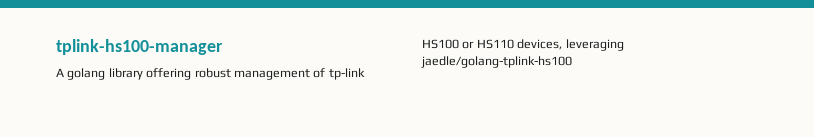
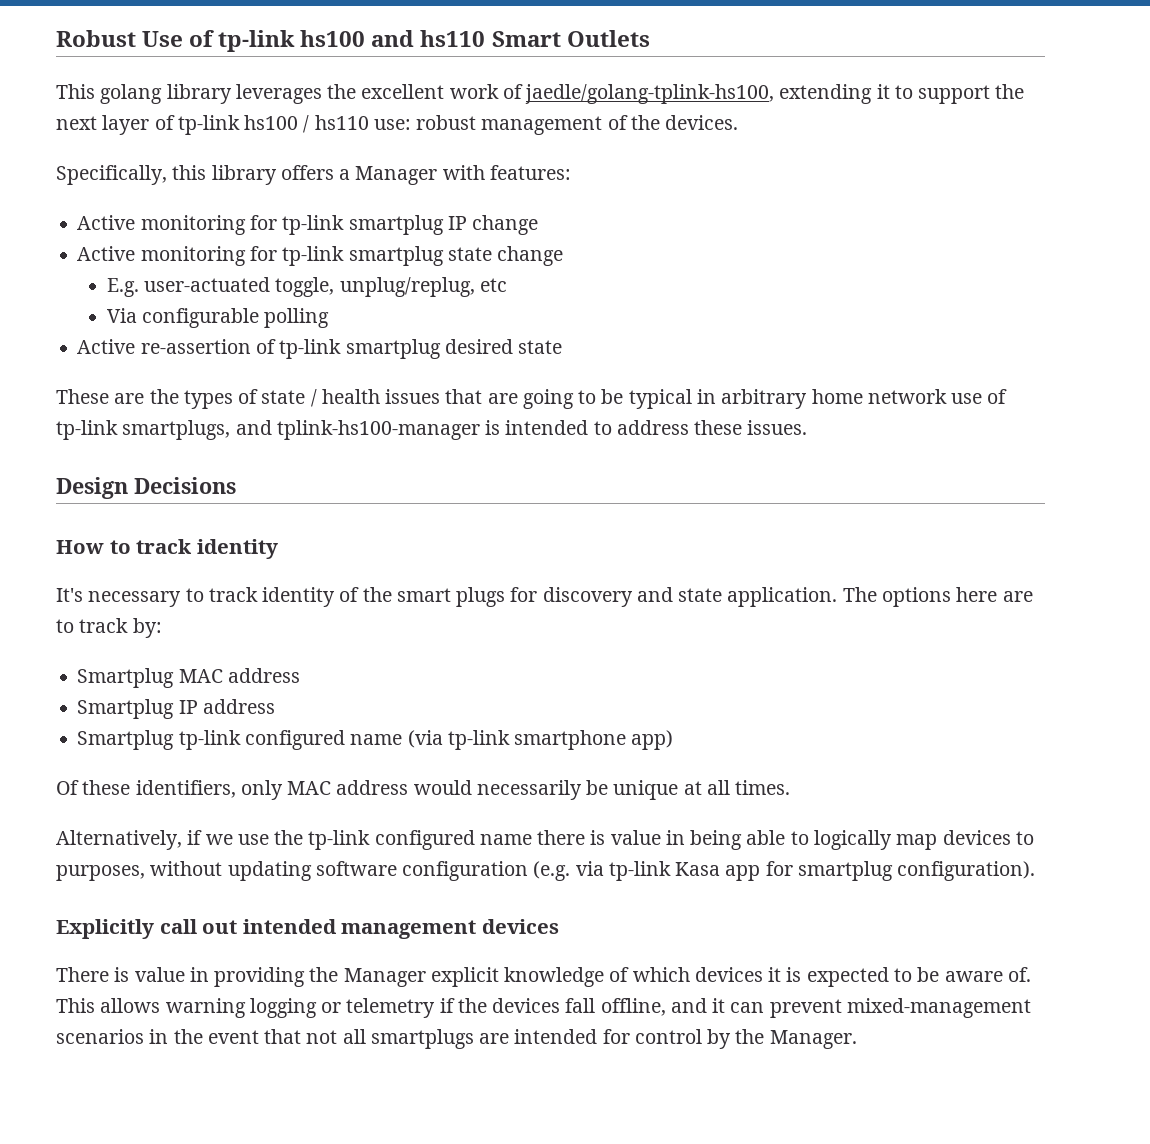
[56,39,223,55] [56,68,365,80] [422,39,624,51] [421,56,572,68] tplink-hs100-manager // A golang library offering robust management of tp-link HS100 or HS110 devices, leveraging jaedle/golang-tplink-hs100 -> [56,30,650,52] [56,84,1025,104] [56,115,739,135] [56,165,571,185] [77,215,539,235] [77,246,564,266] [106,277,507,297] [106,308,330,328] [77,339,563,359] [56,389,1008,409] [56,420,808,440] [56,477,236,499] [56,539,278,559] [56,587,1033,607] [56,618,162,638] [77,668,300,688] [77,699,275,719] [77,730,674,750] [56,780,791,800] [56,830,1034,850] [56,861,1036,881] [56,919,559,939] [56,967,1031,987] [56,998,1031,1018] [56,1029,857,1049] Robust Use of tp-link hs100 and hs110 Smart Outlets // This golang library leverages the excellent work of jaedle/golang-tplink-hs100, extending it to support the next layer of tp-link hs100 / hs110 use: robust management of the devices. // Specifically, this library offers a Manager with features: // Active monitoring for tp-link smartplug IP change // Active monitoring for tp-link smartplug state change // E.g. user-actuated toggle, unplug/replug, etc // Via configurable polling // Active re-assertion of tp-link smartplug desired state // These are the types of state / health issues that are going to be typical in arbitrary home network use of tp-link smartplugs, and tplink-hs100-manager is intended to address these issues. // Design Decisions // How to track identity // It's necessary to track identity of the smart plugs for discovery and state application. The options here are to track by: // Smartplug MAC address // Smartplug IP address // Smartplug tp-link configured name (via tp-link smartphone app) // Of these identifiers, only MAC address would necessarily be unique at all times. // Alternatively, if we use the tp-link configured name there is value in being able to logically map devices to purposes, without updating software configuration (e.g. via tp-link Kasa app for smartplug configuration). // Explicitly call out intended management devices // There is value in providing the Manager explicit knowledge of which devices it is expected to be aware of. This allows warning logging or telemetry if the devices fall offline, and it can prevent mixed-management scenarios in the event that not all smartplugs are intended for control by the Manager.

